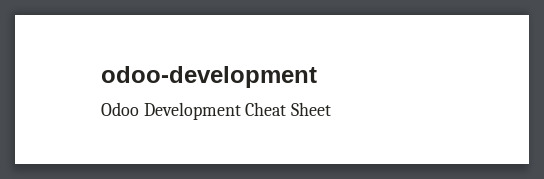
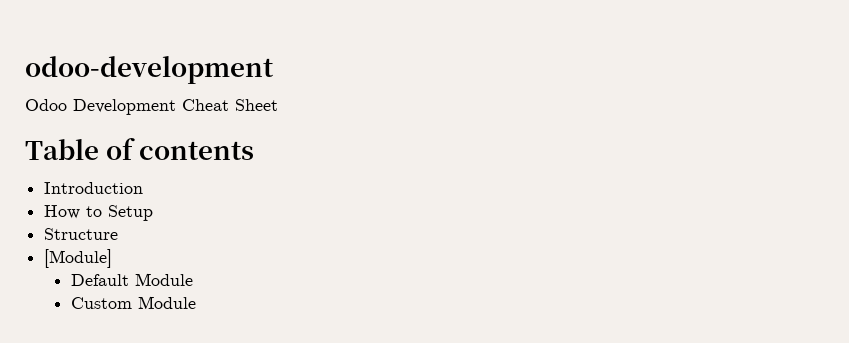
(332, 109) none -> [25,138,255,160] [44,182,144,194] [44,205,154,221] [44,228,119,240] [44,249,113,268] [70,273,193,286] [70,296,196,309] // Table of contents // Introduction // How to Setup // Structure // [Module] // Default Module // Custom Module

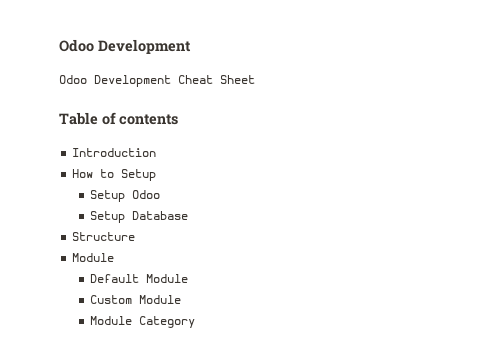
[25,56,274,84] odoo-development -> [59,39,191,54] Odoo Development
(154, 213) none -> [90,190,161,202] [90,211,189,223] // Setup Odoo // Setup Database
[44,249,113,268] [Module] -> [72,253,115,262] Module
(196, 302) none -> [90,316,196,328] // Module Category

